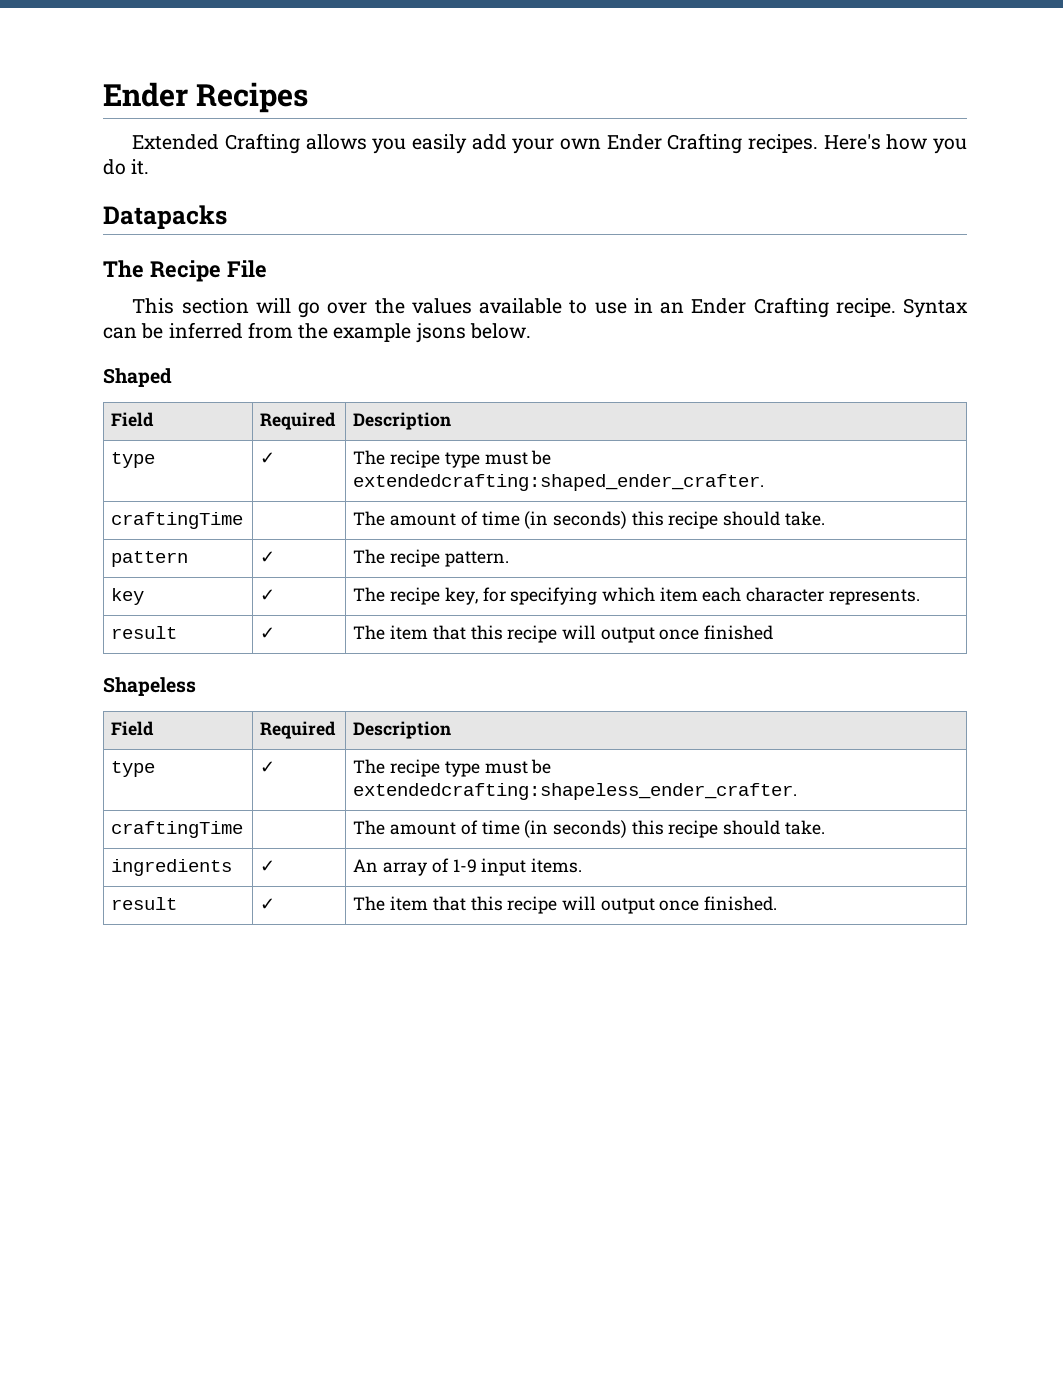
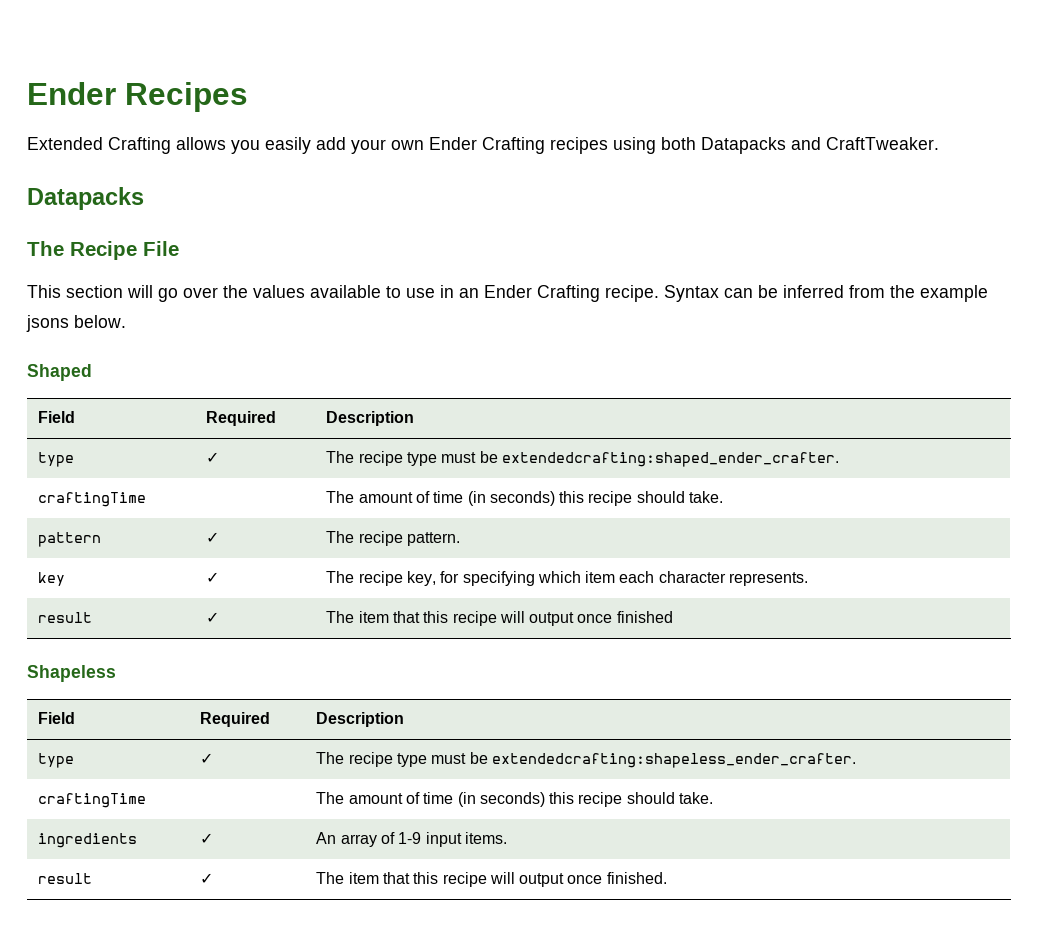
[748,134,967,154] [103,159,150,175] recipes. Here's how you do it. -> [550,137,939,154] recipes using both Datapacks and CraftTweaker.

